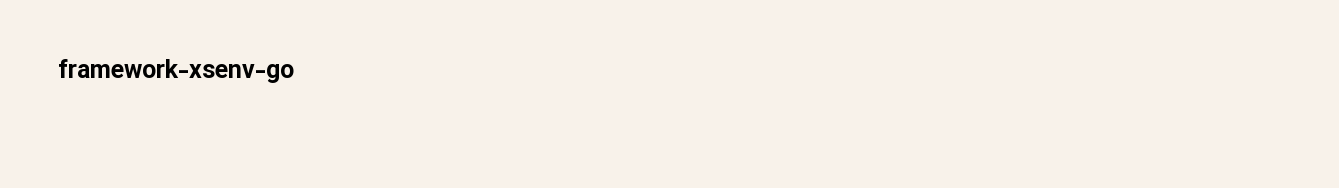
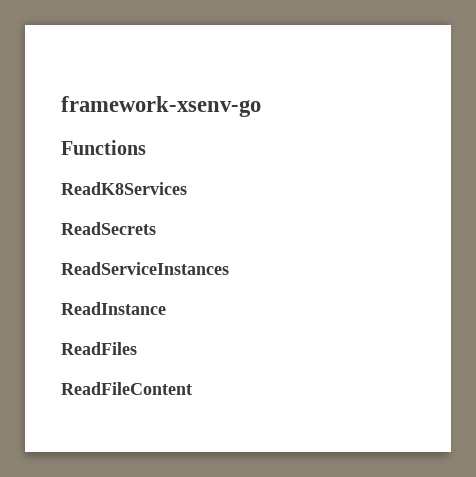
(294, 71) none -> [61,140,146,155] [61,182,187,195] [61,222,156,235] [61,262,229,275] [61,302,166,315] [61,342,137,355] [61,382,192,395] // Functions // ReadK8Services // ReadSecrets // ReadServiceInstances // ReadInstance // ReadFiles // ReadFileContent

